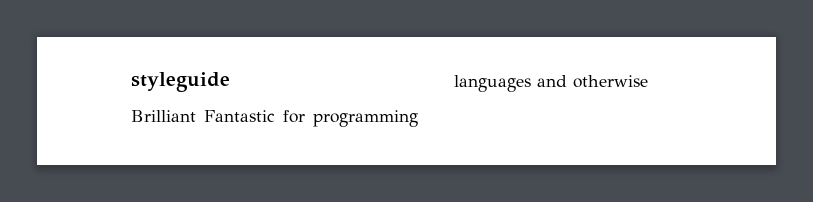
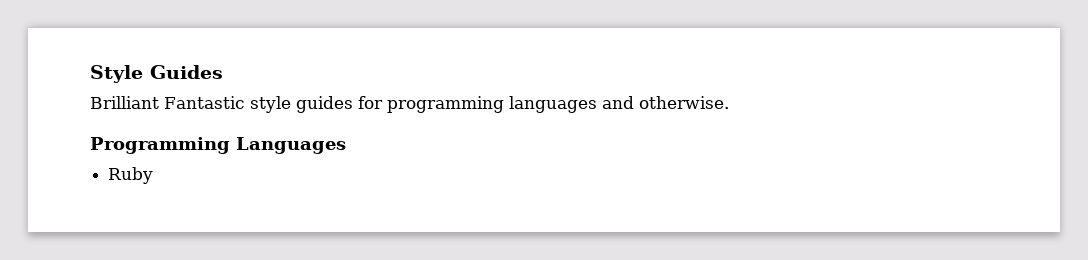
[131,72,230,92] styleguide -> [90,65,223,83] Style Guides
(275, 116) none -> [249,96,353,113] style guides
[573,75,648,88] otherwise -> [638,96,729,109] [90,137,346,154] [108,167,154,184] otherwise. // Programming Languages // Ruby

